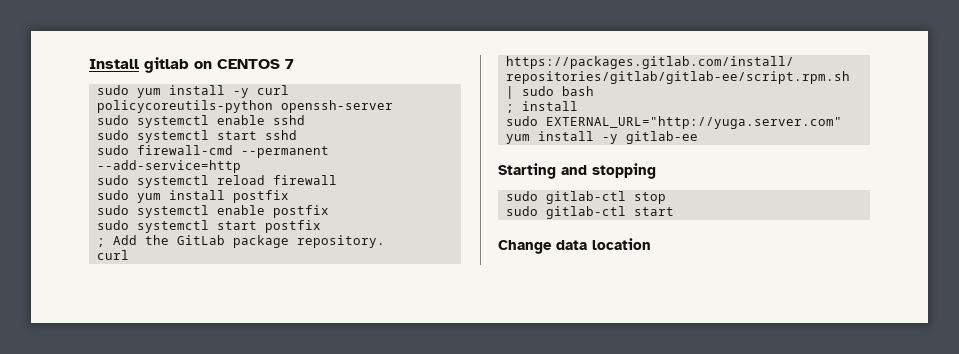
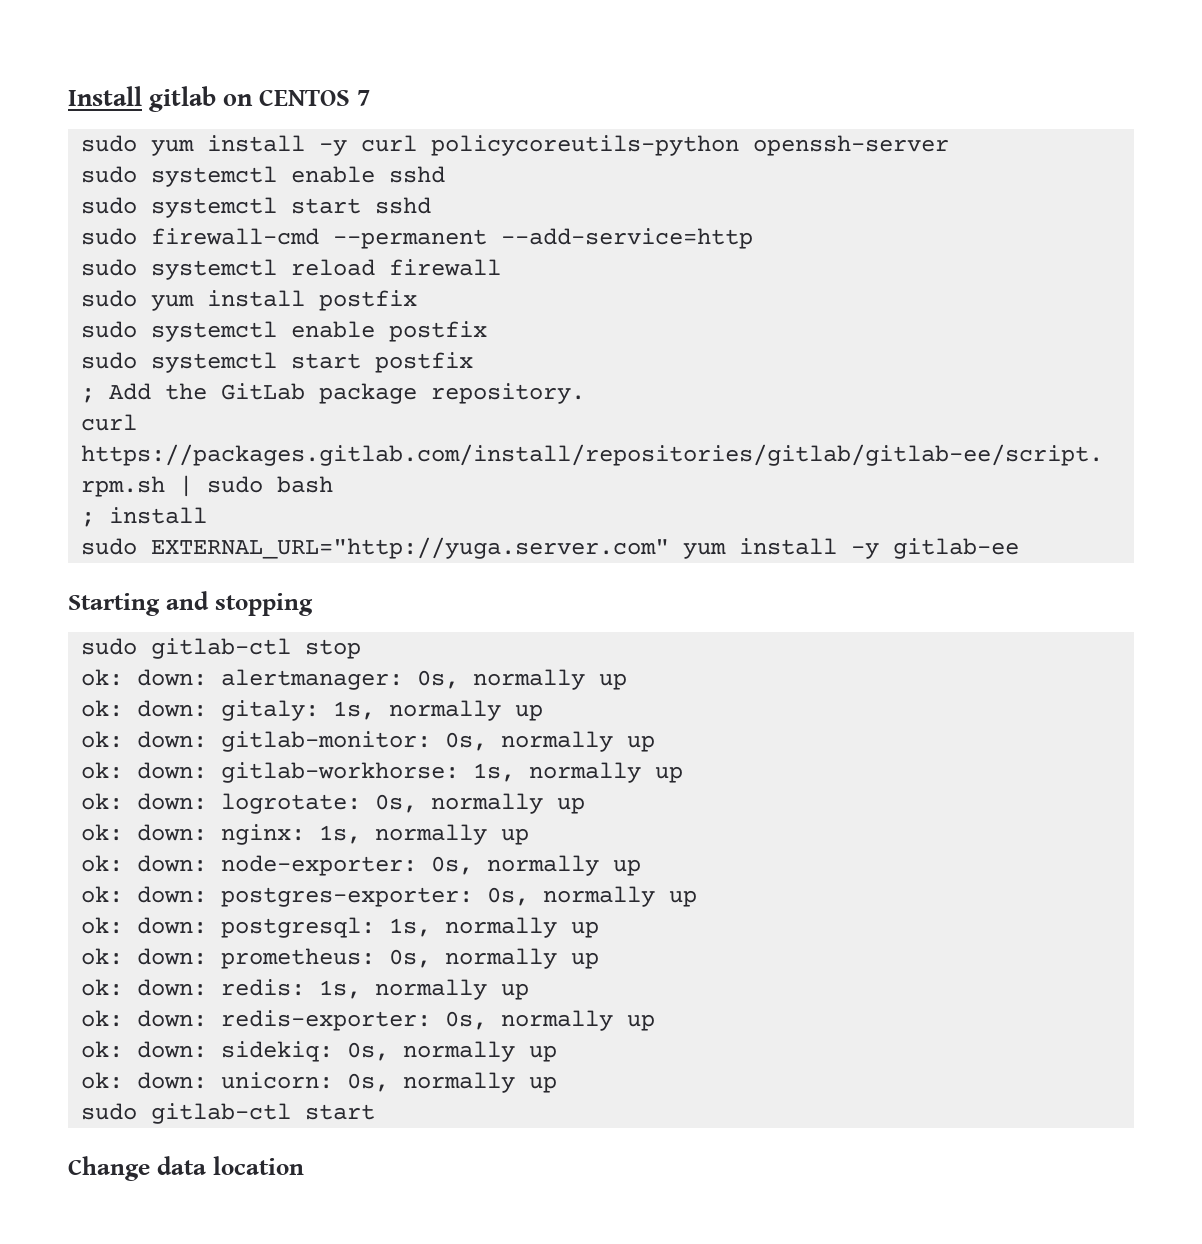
(667, 198) none -> [80,669,627,690] [80,700,543,721] [80,731,655,752] [80,762,683,783] [80,793,585,814] [80,824,529,845] [80,855,641,876] [80,886,697,907] [80,917,599,938] [80,948,599,969] [80,979,529,1000] [80,1010,655,1031] [80,1041,557,1062] [80,1072,557,1093] // ok: down: alertmanager: 0s, normally up // ok: down: gitaly: 1s, normally up // ok: down: gitlab-monitor: 0s, normally up // ok: down: gitlab-workhorse: 1s, normally up // ok: down: logrotate: 0s, normally up // ok: down: nginx: 1s, normally up // ok: down: node-exporter: 0s, normally up // ok: down: postgres-exporter: 0s, normally up // ok: down: postgresql: 1s, normally up // ok: down: prometheus: 0s, normally up // ok: down: redis: 1s, normally up // ok: down: redis-exporter: 0s, normally up // ok: down: sidekiq: 0s, normally up // ok: down: unicorn: 0s, normally up

